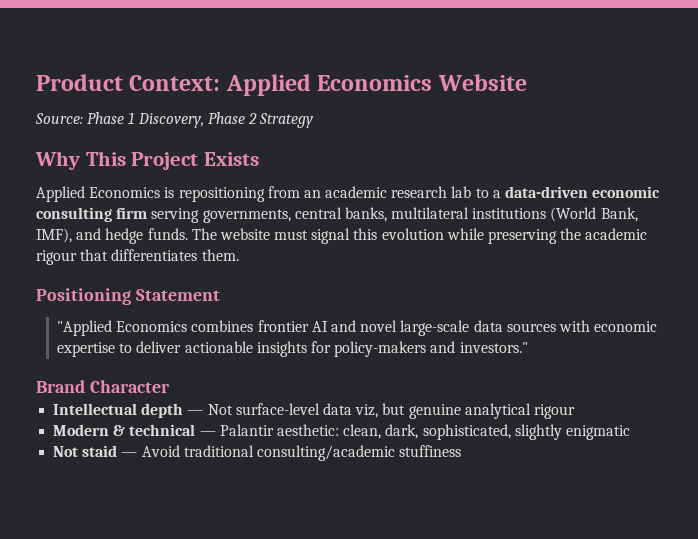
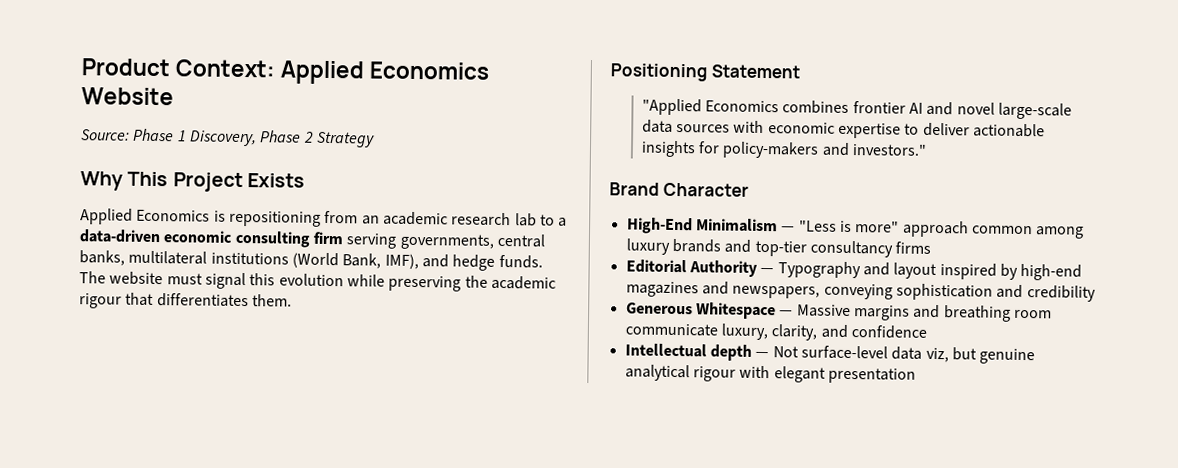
(170, 386) none -> [626,217,1085,239] [625,238,932,258] [625,259,1083,281] [625,281,1096,302] [625,302,1052,322] [624,323,927,341] // High-End Minimalism — "Less is more" approach common among luxury brands and top-tier consultancy firms // Editorial Authority — Typography and layout inspired by high-end magazines and newspapers, conveying sophistication and credibility // Generous Whitespace — Massive margins and breathing room communicate luxury, clarity, and confidence
[53,424,630,440] [53,445,462,461] // Modern & technical — Palantir aesthetic: clean, dark, sophisticated, slightly enigmatic // Not staid — Avoid traditional consulting/academic stuffiness -> [739,365,916,384] with elegant presentation

